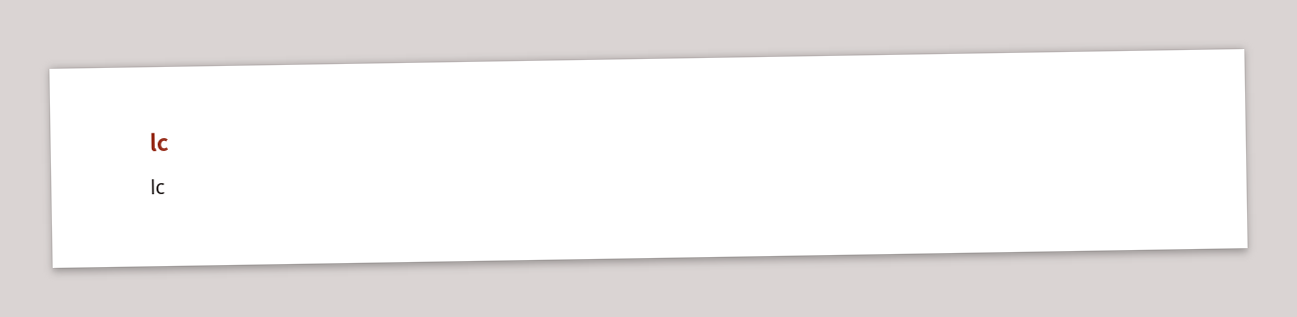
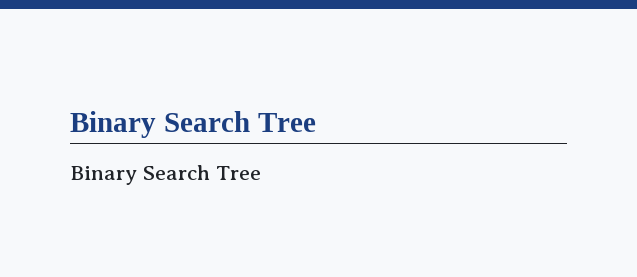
[149,131,169,152] [150,179,165,195] lc // lc -> [70,111,316,138] [70,165,261,185] Binary Search Tree // Binary Search Tree

